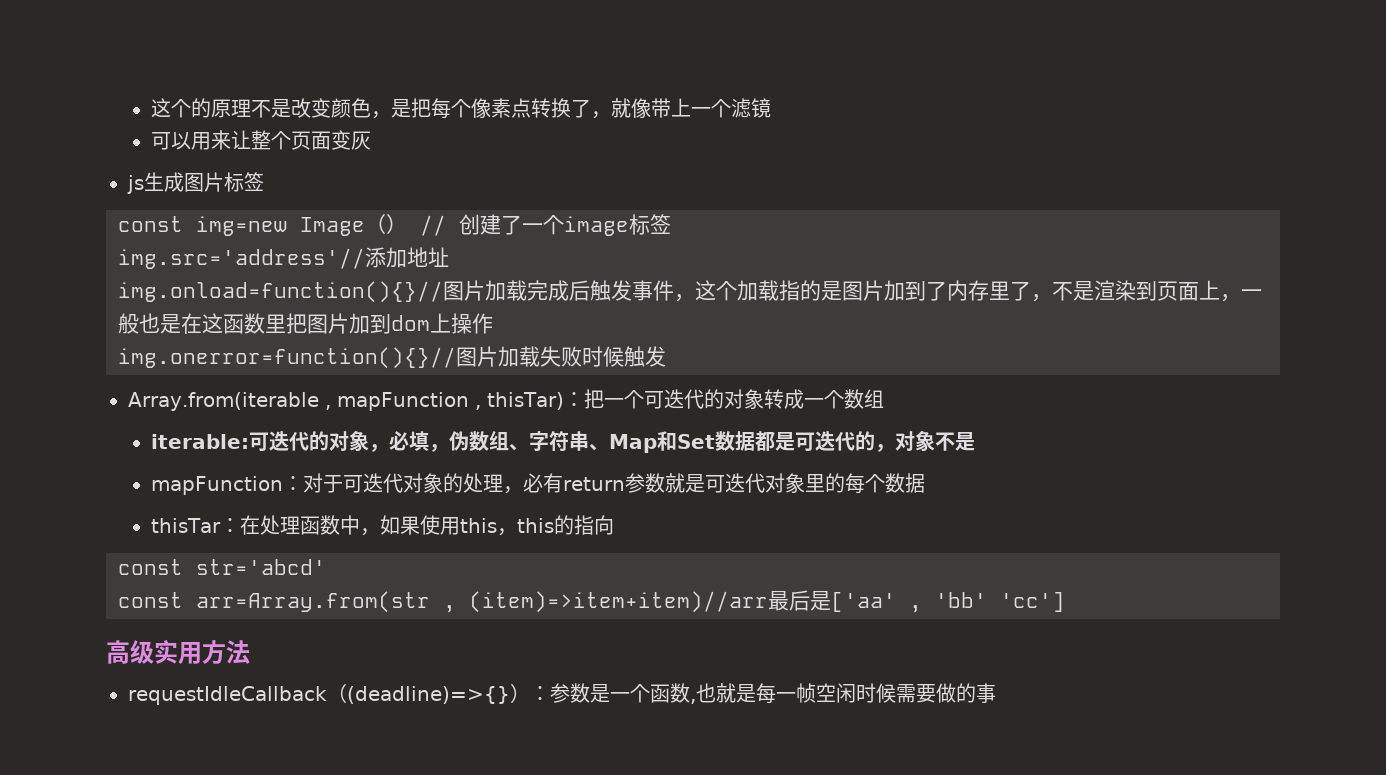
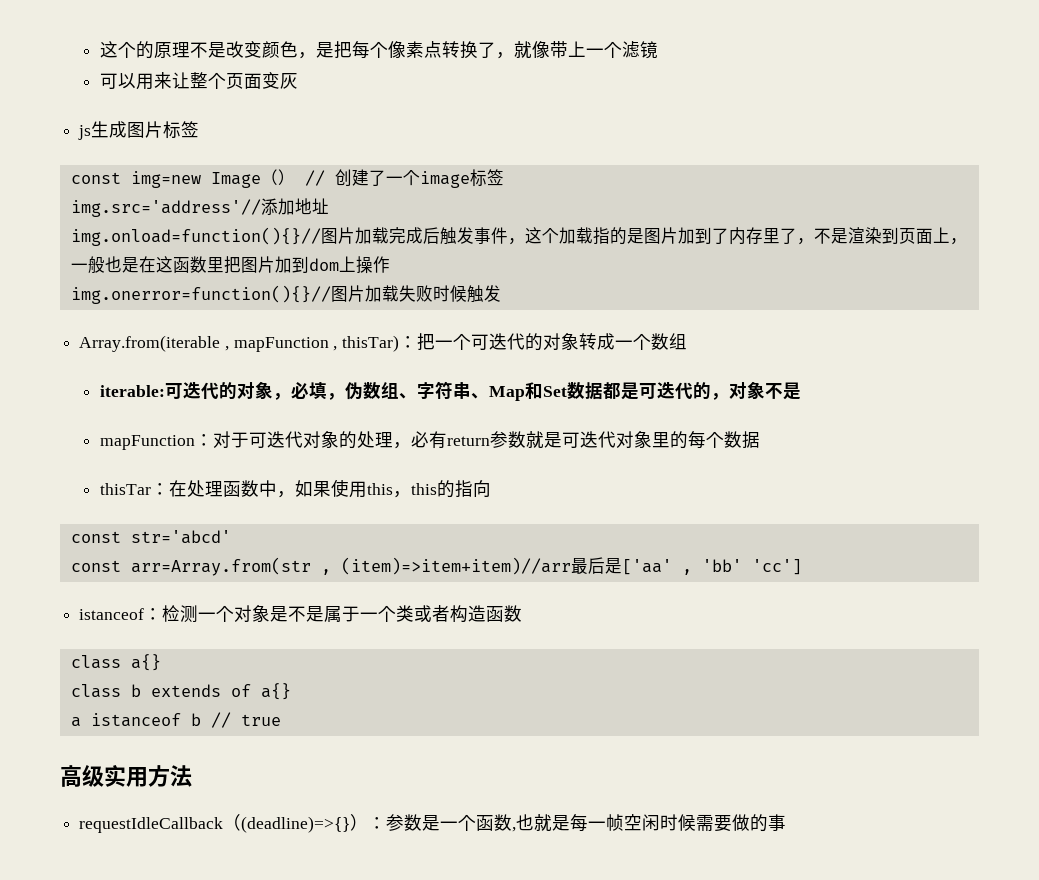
(1065, 602) none -> [79,605,523,623] [70,654,161,671] [70,683,291,700] [70,712,281,728] // istanceof：检测一个对象是不是属于一个类或者构造函数 // class a{} // class b extends of a{} // a istanceof b // true

